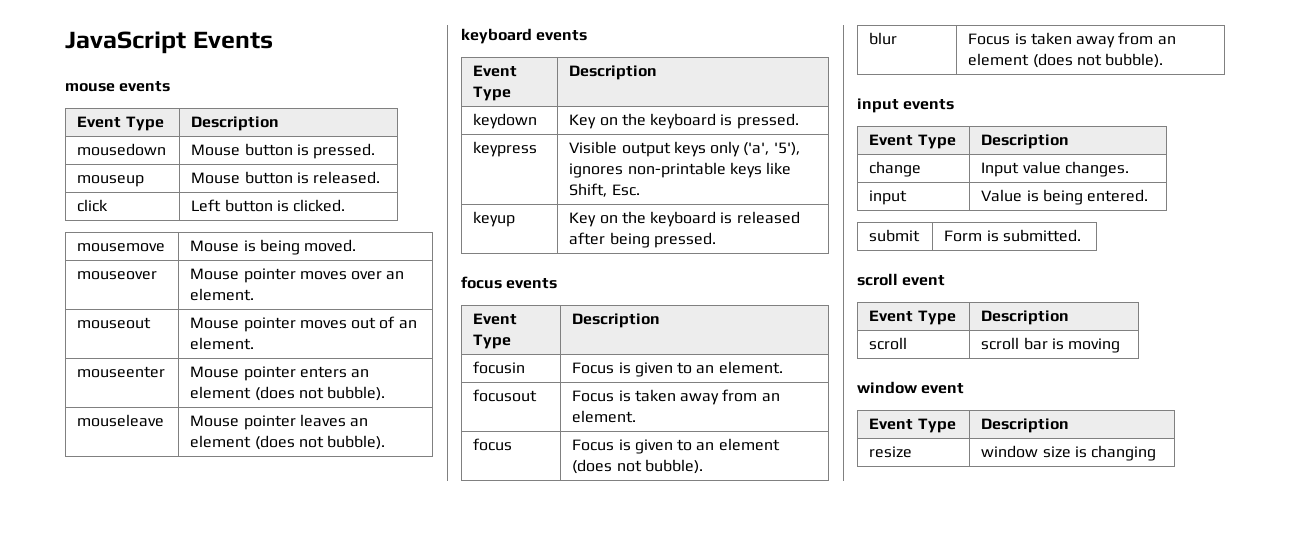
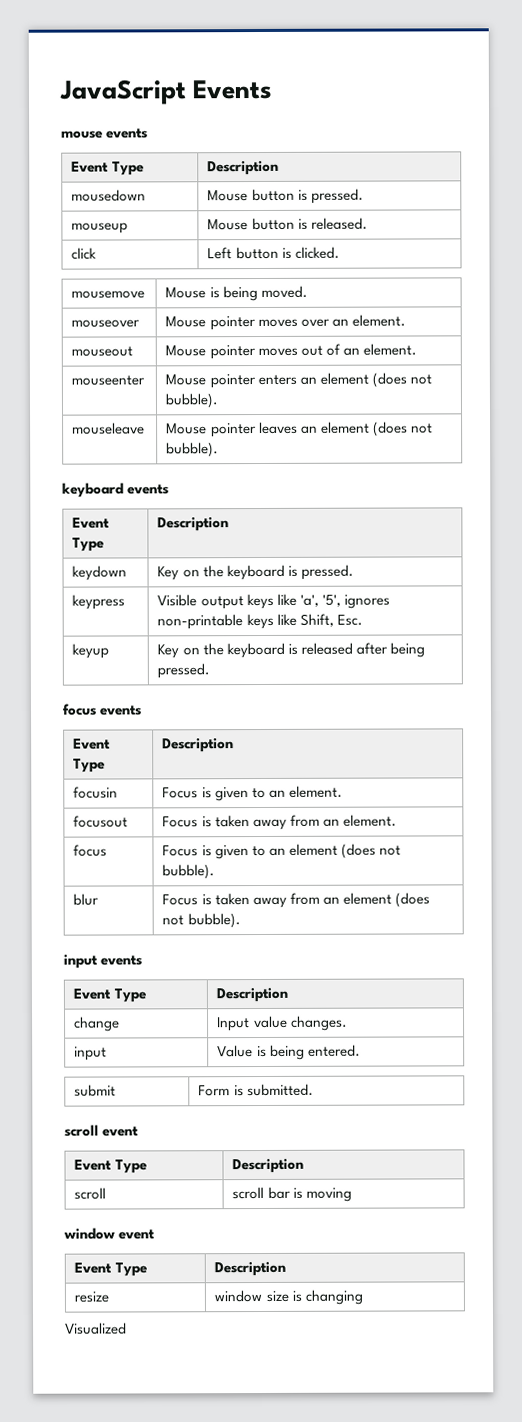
[710,141,800,157] only ('a', '5'), -> [276,593,341,607] like 'a', '5',
(1157, 453) none -> [65,1322,127,1335] // Visualized

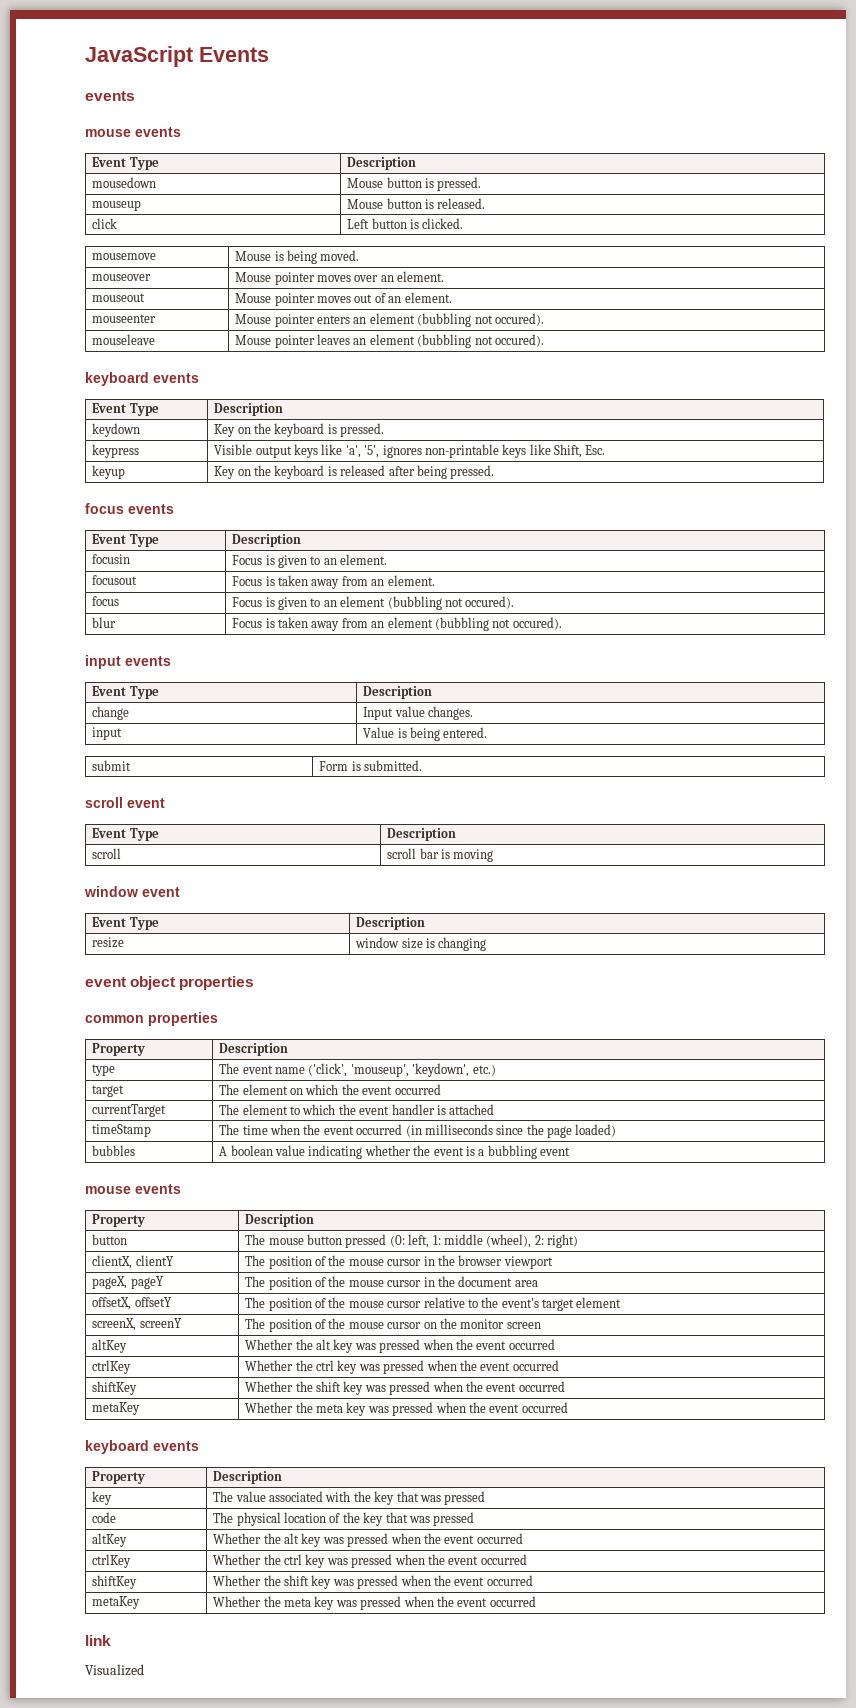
(273, 89) none -> [85,91,135,101] // events
[371,372,432,388] [165,393,219,409] (does not bubble). -> [417,313,544,327] (bubbling not occured).
[372,421,433,437] [166,442,220,458] (does not bubble). -> [417,334,544,348] (bubbling not occured).
[340,843,401,859] [162,864,216,880] (does not bubble). -> [387,596,515,610] (bubbling not occured).
[394,892,430,908] [162,913,241,929] (does not bubble). -> [434,617,562,631] (bubbling not occured).
(363, 1297) none -> [85,976,255,990] [85,1012,218,1026] [92,1043,146,1056] [219,1043,289,1056] [92,1064,116,1076] [219,1063,496,1077] [92,1085,125,1097] [219,1084,441,1095] [92,1104,167,1117] [219,1104,495,1115] [92,1124,152,1137] [219,1124,617,1138] [92,1145,136,1156] [219,1145,571,1159] [85,1184,181,1194] [92,1214,146,1227] [245,1214,315,1227] [92,1234,128,1245] [245,1234,579,1248] [92,1255,174,1269] [245,1255,553,1269] [92,1276,164,1289] [245,1276,538,1290] [92,1297,172,1310] [245,1297,622,1311] [92,1318,182,1331] [245,1318,541,1332] [92,1339,128,1353] [245,1339,555,1353] [92,1360,132,1374] [245,1360,559,1374] [92,1381,138,1395] [245,1381,565,1395] [92,1402,141,1415] [245,1402,568,1416] [85,1440,199,1454] [92,1471,146,1484] [213,1471,283,1484] [92,1491,113,1505] [213,1491,486,1505] [92,1512,117,1523] [213,1512,475,1526] [92,1533,128,1547] [213,1533,523,1547] [92,1554,132,1568] [213,1554,527,1568] [92,1575,138,1589] [213,1575,533,1589] [92,1596,141,1609] [213,1596,536,1610] [85,1635,111,1646] // event object properties // common properties // Property | Description // type | The event name ('click', 'mouseup', 'keydown', etc.) // target | The element on which the event occurred // currentTarget | The element to which the event handler is attached // timeStamp | The time when the event occurred (in milliseconds since the page loaded) // bubbles | A boolean value indicating whether the event is a bubbling event // mouse events // Property | Description // button | The mouse button pressed (0: left, 1: middle (wheel), 2: right) // clientX, clientY | The position of the mouse cursor in the browser viewport // pageX, pageY | The position of the mouse cursor in the document area // offsetX, offsetY | The position of the mouse cursor relative to the event's target element // screenX, screenY | The position of the mouse cursor on the monitor screen // altKey | Whether the alt key was pressed when the event occurred // ctrlKey | Whether the ctrl key was pressed when the event occurred // shiftKey | Whether the shift key was pressed when the event occurred // metaKey | Whether the meta key was pressed when the event occurred // keyboard events // Property | Description // key | The value associated with the key that was pressed // code | The physical location of the key that was pressed // altKey | Whether the alt key was pressed when the event occurred // ctrlKey | Whether the ctrl key was pressed when the event occurred // shiftKey | Whether the shift key was pressed when the event occurred // metaKey | Whether the meta key was pressed when the event occurred // link

